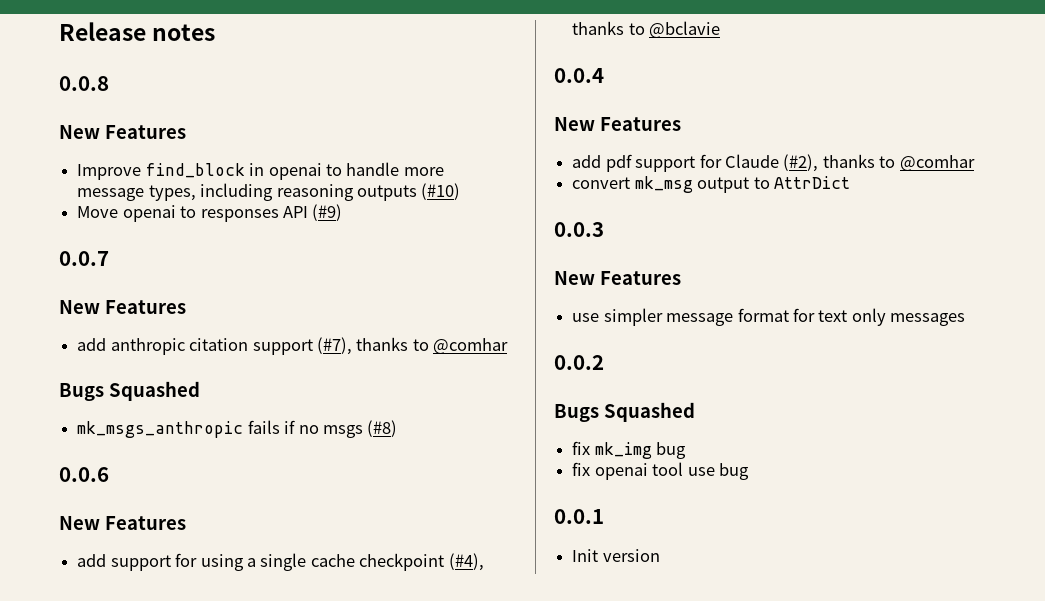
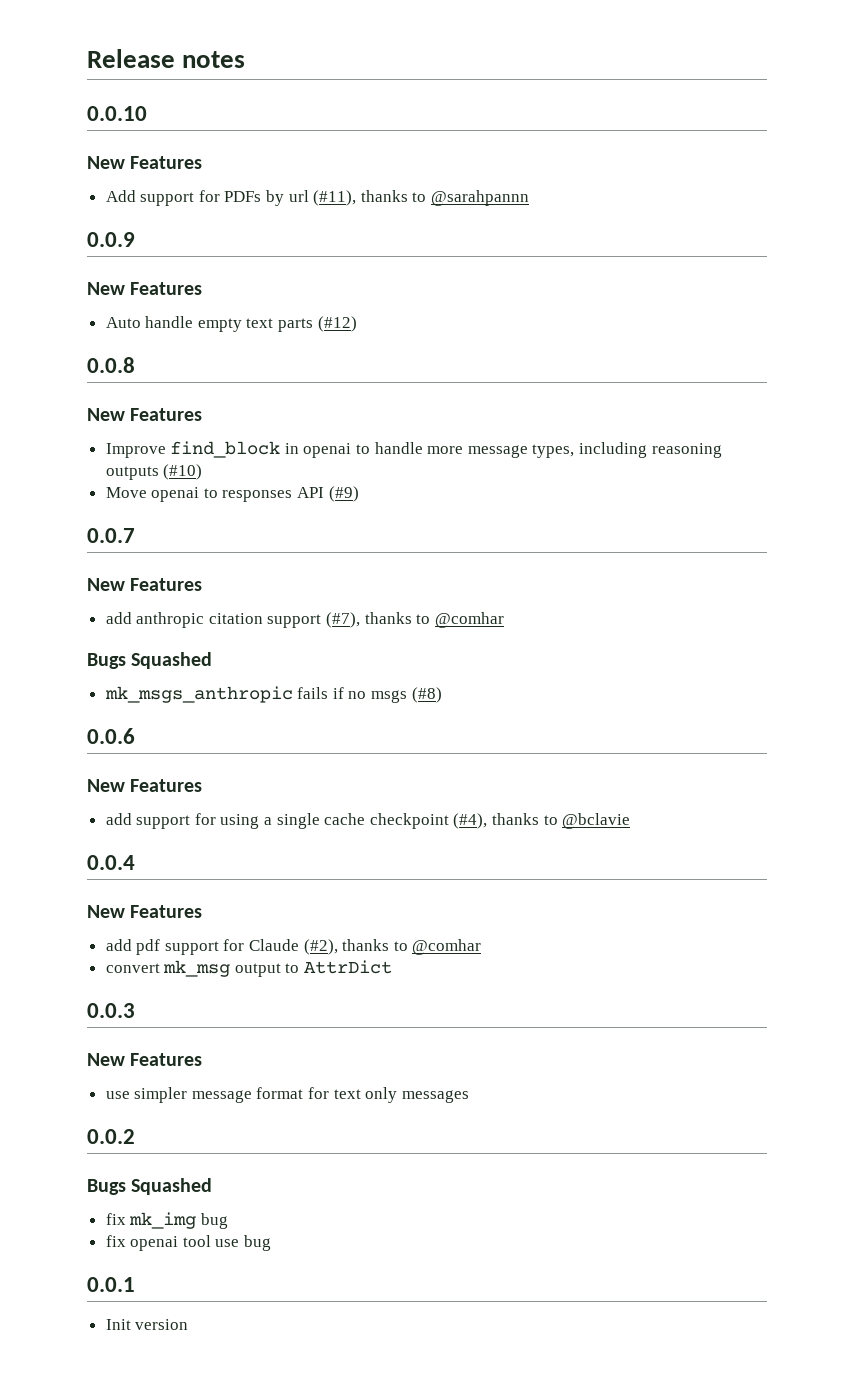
(216, 32) none -> [87,106,147,121] [87,156,203,169] [105,190,530,206] [87,232,135,247] [87,282,203,295] [105,316,357,332] // 0.0.10 // New Features // Add support for PDFs by url (#11), thanks to @sarahpannn // 0.0.9 // New Features // Auto handle empty text parts (#12)

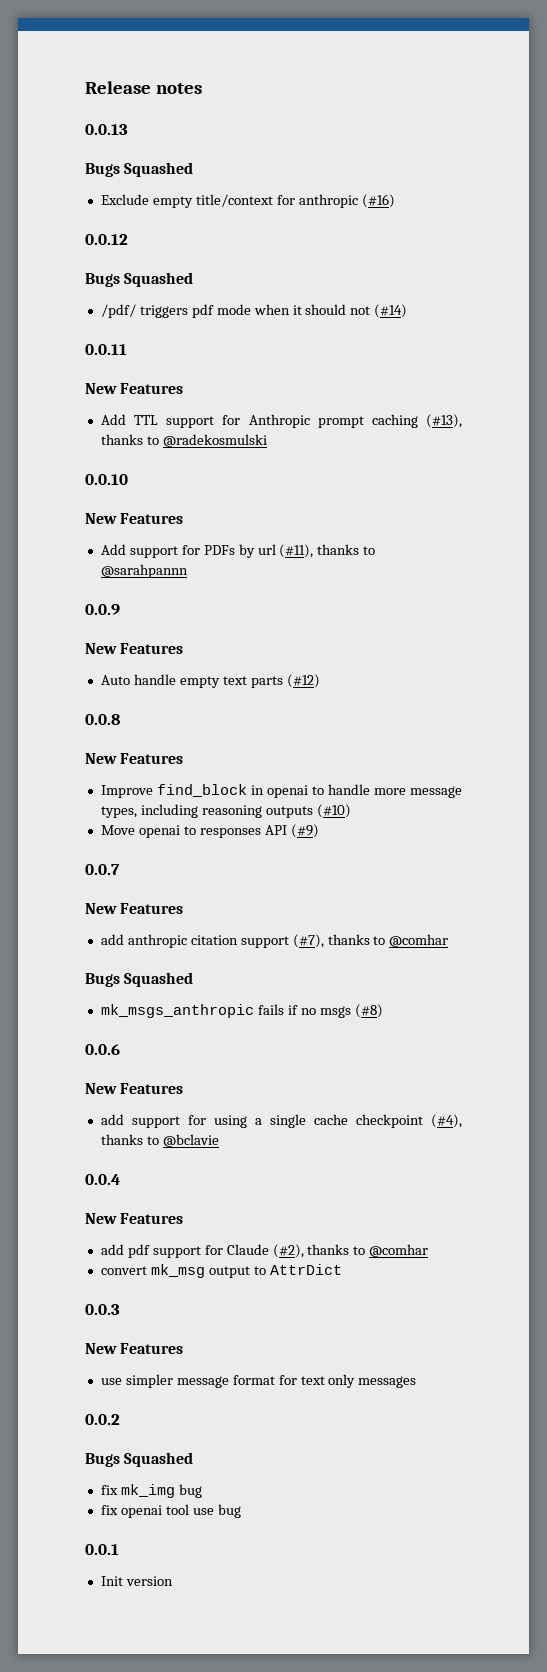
(246, 59) none -> [85,124,128,135] [85,162,194,177] [100,194,395,208] [85,234,128,245] [85,272,194,287] [100,304,408,318] [85,344,127,355] [85,383,184,394] [100,414,462,428] [100,434,267,447] // 0.0.13 // Bugs Squashed // Exclude empty title/context for anthropic (#16) // 0.0.12 // Bugs Squashed // /pdf/ triggers pdf mode when it should not (#14) // 0.0.11 // New Features // Add TTL support for Anthropic prompt caching (#13), thanks to @radekosmulski

